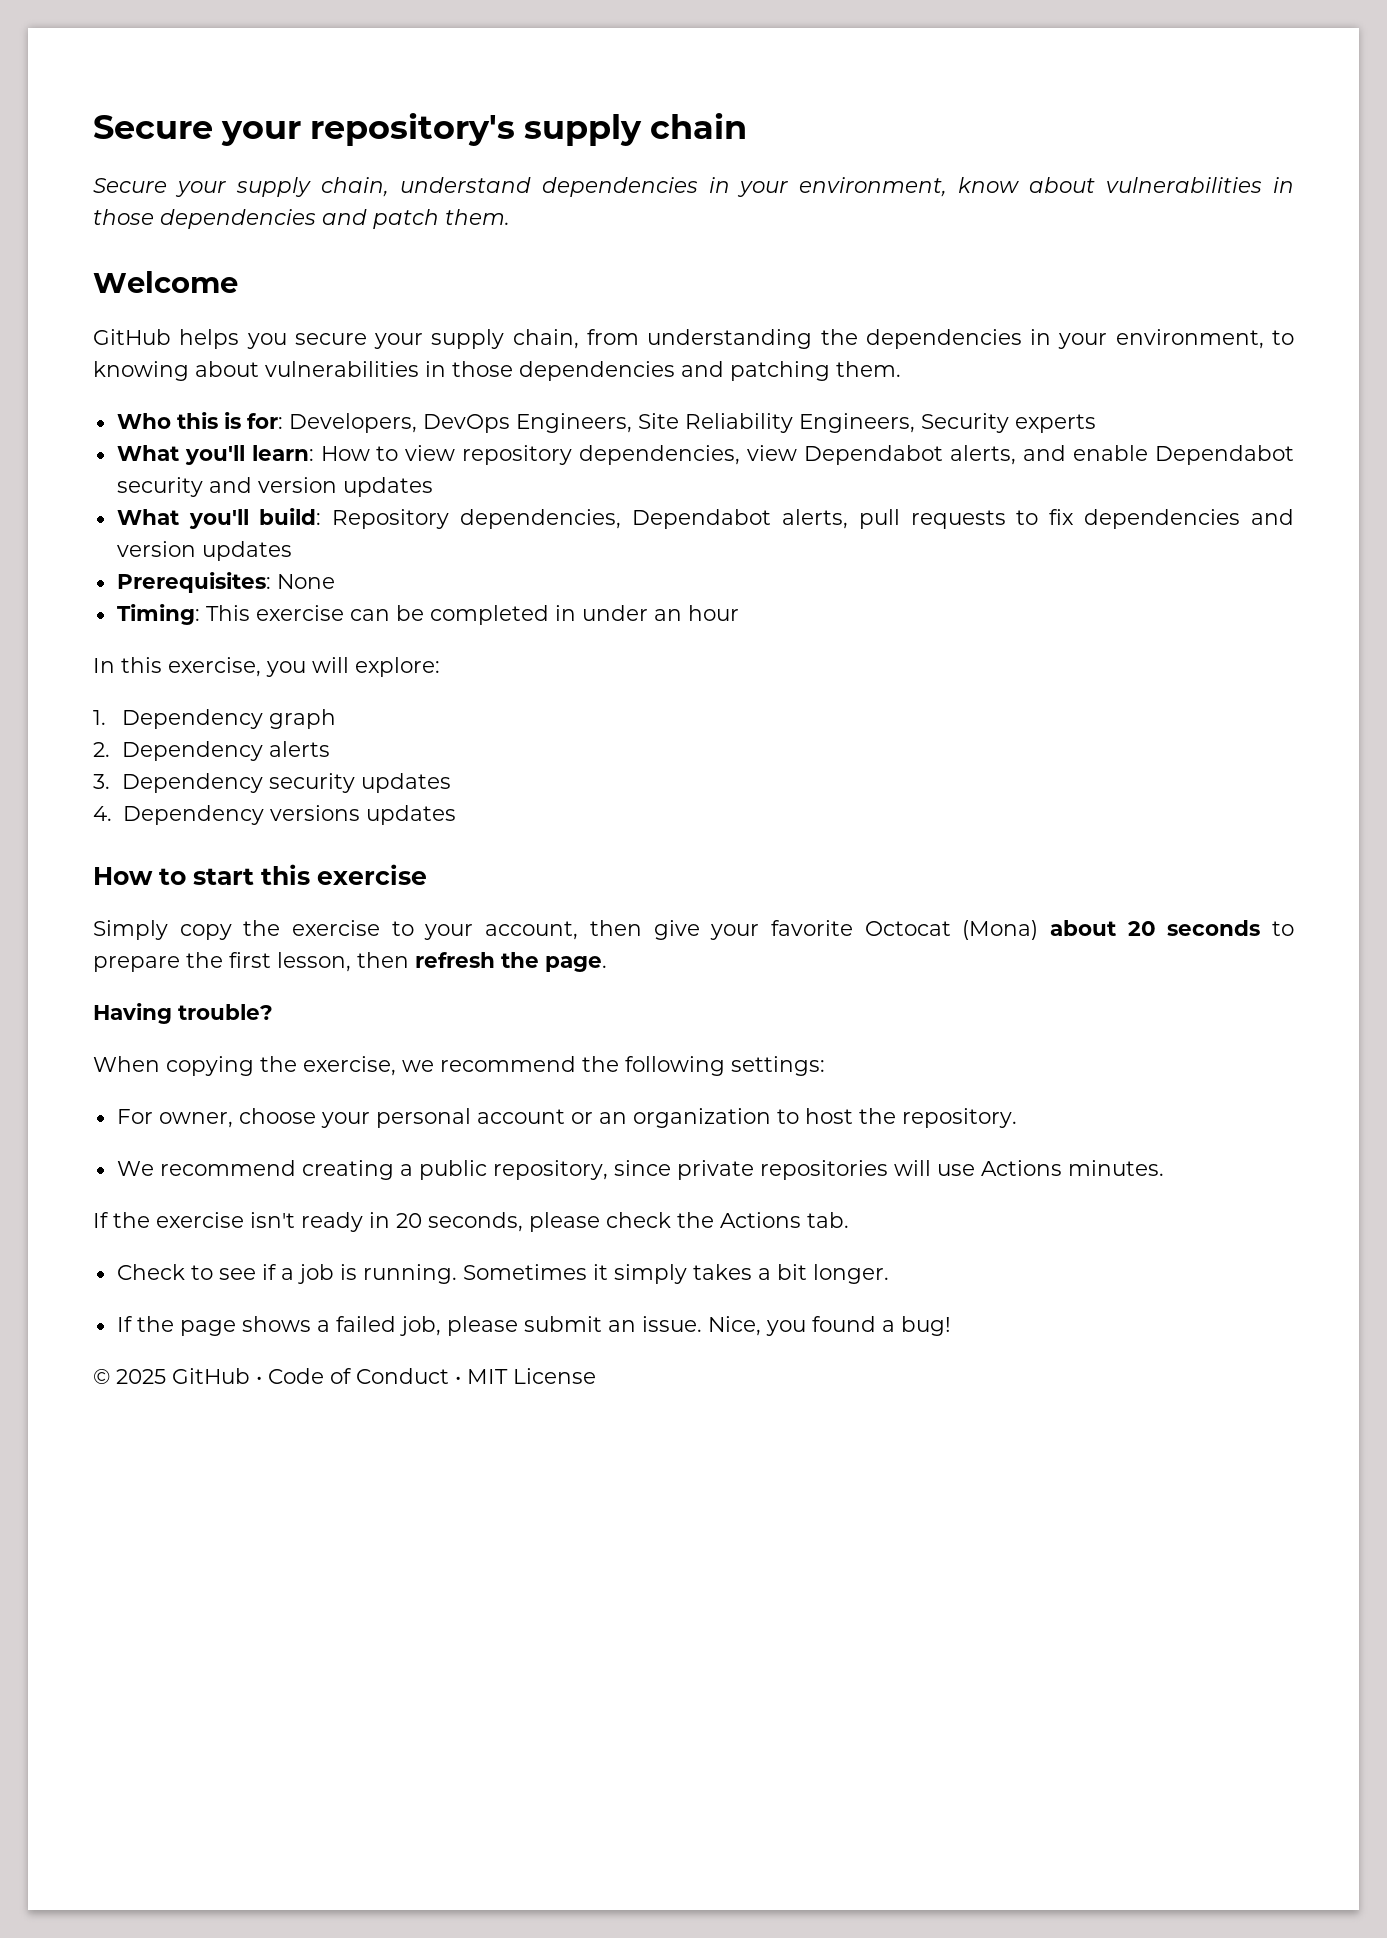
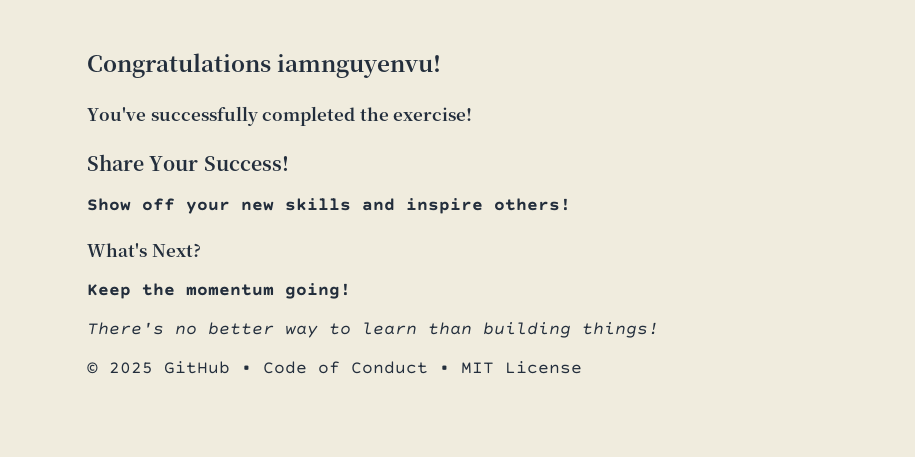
[93,113,748,146] [93,177,1294,197] [93,209,510,229] [93,271,238,293] [93,329,1295,349] [93,361,901,381] [116,412,1096,433] [116,445,1295,465] [116,477,433,497] [116,508,1294,529] [116,541,292,561] [116,572,335,593] [116,604,739,625] [93,657,440,677] [93,709,336,729] [93,741,330,761] [93,773,451,793] [93,805,456,825] [93,864,427,885] [93,920,1294,940] [93,952,607,972] [93,1003,273,1024] [93,1056,825,1076] [116,1108,1017,1128] [116,1160,1164,1180] [93,1212,849,1232] [116,1264,889,1284] [116,1316,951,1336] Secure your repository's supply chain // Secure your supply chain, understand dependencies in your environment, know about vulnerabilities in those dependencies and patch them. // Welcome // GitHub helps you secure your supply chain, from understanding the dependencies in your environment, to knowing about vulnerabilities in those dependencies and patching them. // Who this is for: Developers, DevOps Engineers, Site Reliability Engineers, Security experts // What you'll learn: How to view repository dependencies, view Dependabot alerts, and enable Dependabot security and version updates // What you'll build: Repository dependencies, Dependabot alerts, pull requests to fix dependencies and version updates // Prerequisites: None // Timing: This exercise can be completed in under an hour // In this exercise, you will explore: // 1. Dependency graph // 2. Dependency alerts // 3. Dependency security updates // 4. Dependency versions updates // How to start this exercise // Simply copy the exercise to your account, then give your favorite Octocat (Mona) about 20 seconds to prepare the first lesson, then refresh the page. // Having trouble? // When copying the exercise, we recommend the following settings: // For owner, choose your personal account or an organization to host the repository. // We recommend creating a public repository, since private repositories will use Actions minutes. // If the exercise isn't ready in 20 seconds, please check the Actions tab. // Check to see if a job is running. Sometimes it simply takes a bit longer. // If the page shows a failed job, please submit an issue. Nice, you found a bug! -> [87,53,442,78] [87,106,473,126] [87,154,289,171] [87,198,571,214] [87,243,201,257] [87,283,351,299] [87,322,659,338] Congratulations iamnguyenvu! // You've successfully completed the exercise! // Share Your Success! // Show off your new skills and inspire others! // What's Next? // Keep the momentum going! // There's no better way to learn than building things!

